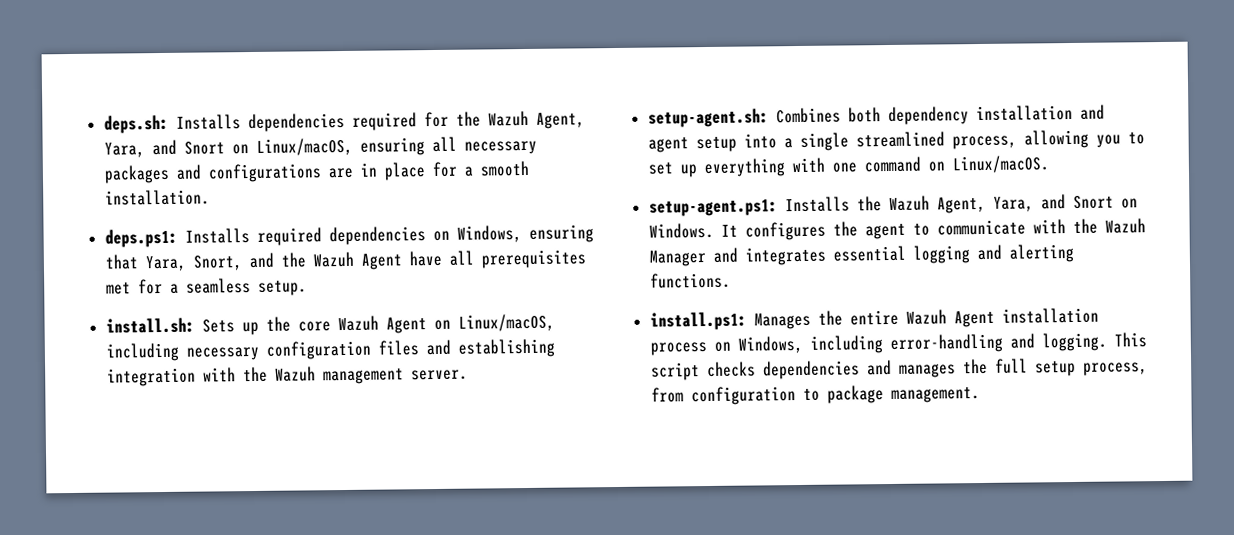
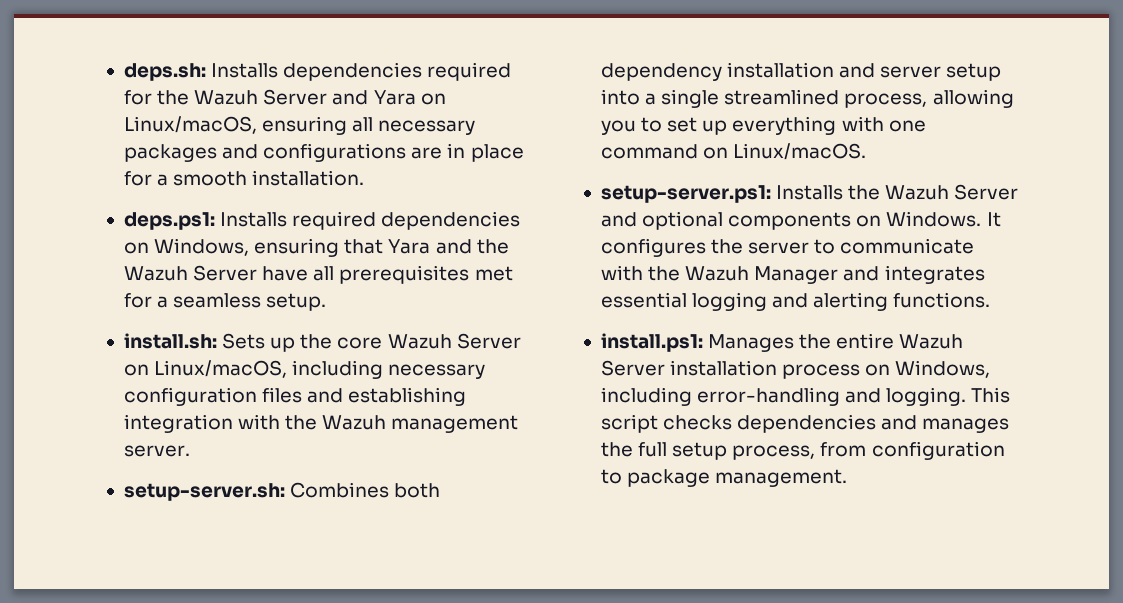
[535,112,585,129] [103,139,225,158] Agent, Yara, and Snort -> [263,89,416,105] Server and Yara
[144,255,243,272] Yara, Snort, -> [388,239,431,254] Yara
[360,253,403,270] Agent -> [193,265,258,281] Server
[385,317,427,334] Agent -> [456,333,521,349] Server
[647,108,769,128] setup-agent.sh: -> [123,483,285,501] setup-server.sh:
[647,137,689,153] agent -> [880,66,942,78] server
[648,199,778,217] setup-agent.ps1: -> [600,185,771,203] setup-server.ps1:
[936,194,1114,214] Agent, Yara, and Snort -> [954,184,1019,200] [600,211,852,230] Server and optional components
[864,223,906,240] agent -> [748,242,810,254] server
[953,310,995,328] Agent -> [600,360,665,376] Server

